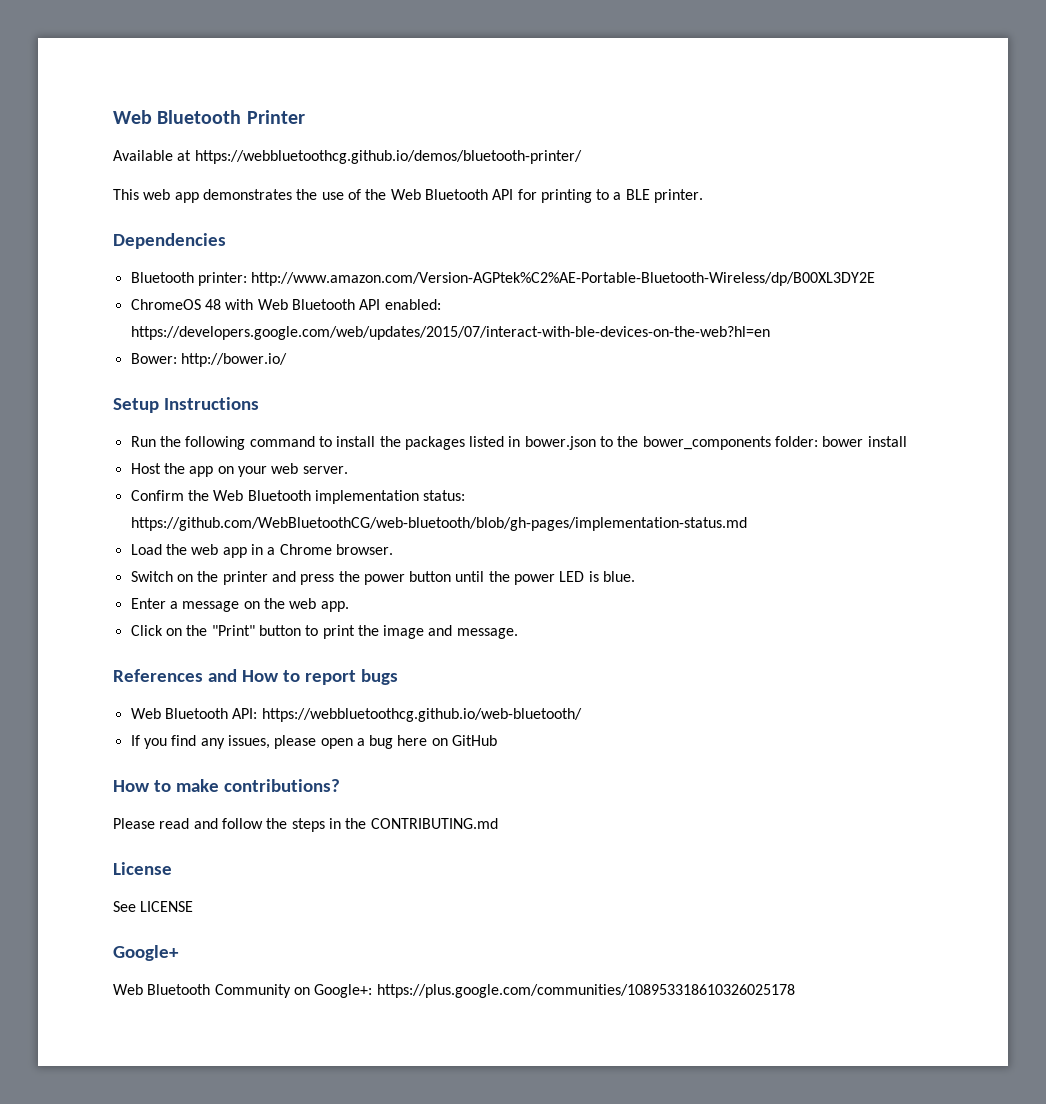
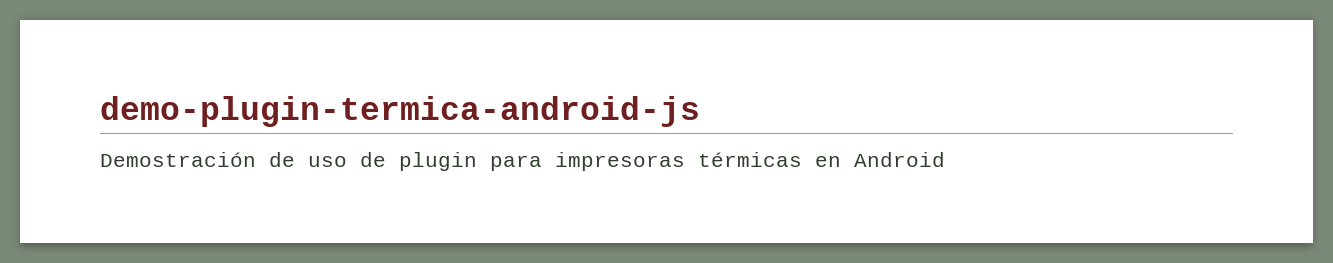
[113,110,305,124] [113,150,582,164] [113,189,704,203] [113,233,226,249] [130,272,876,286] [130,299,441,310] [130,326,770,340] [130,353,287,367] [113,397,259,413] [130,436,907,450] [130,463,348,477] [130,490,466,504] [130,517,747,531] [130,544,393,558] [130,571,636,585] [130,598,349,612] [130,625,518,639] [113,669,398,685] [130,708,582,722] [130,735,498,749] [113,779,340,792] [113,818,498,832] [113,862,172,875] [113,901,194,912] [113,945,179,961] [113,984,795,998] Web Bluetooth Printer // Available at https://webbluetoothcg.github.io/demos/bluetooth-printer/ // This web app demonstrates the use of the Web Bluetooth API for printing to a BLE printer. // Dependencies // Bluetooth printer: http://www.amazon.com/Version-AGPtek%C2%AE-Portable-Bluetooth-Wireless/dp/B00XL3DY2E // ChromeOS 48 with Web Bluetooth API enabled: https://developers.google.com/web/updates/2015/07/interact-with-ble-devices-on-the-web?hl=en // Bower: http://bower.io/ // Setup Instructions // Run the following command to install the packages listed in bower.json to the bower_components folder: bower install // Host the app on your web server. // Confirm the Web Bluetooth implementation status: https://github.com/WebBluetoothCG/web-bluetooth/blob/gh-pages/implementation-status.md // Load the web app in a Chrome browser. // Switch on the printer and press the power button until the power LED is blue. // Enter a message on the web app. // Click on the "Print" button to print the image and message. // References and How to report bugs // Web Bluetooth API: https://webbluetoothcg.github.io/web-bluetooth/ // If you find any issues, please open a bug here on GitHub // How to make contributions? // Please read and follow the steps in the CONTRIBUTING.md // License // See LICENSE // Google+ // Web Bluetooth Community on Google+: https://plus.google.com/communities/108953318610326025178 -> [100,96,700,127] [100,152,945,171] demo-plugin-termica-android-js // Demostración de uso de plugin para impresoras térmicas en Android

